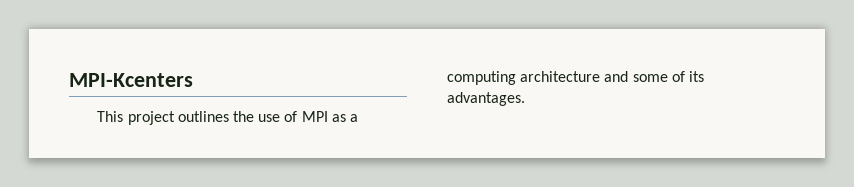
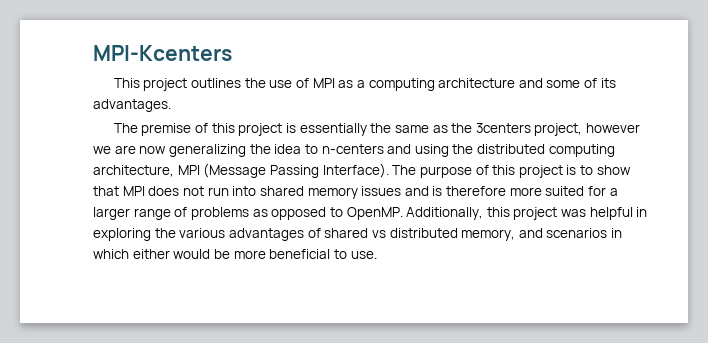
(525, 99) none -> [113,123,641,136] [93,144,615,157] [93,163,631,178] [93,186,618,199] [93,207,648,220] [93,228,623,241] [93,249,377,259] // The premise of this project is essentially the same as the 3centers project, however we are now generalizing the idea to n-centers and using the distributed computing architecture, MPI (Message Passing Interface). The purpose of this project is to show that MPI does not run into shared memory issues and is therefore more suited for a larger range of problems as opposed to OpenMP. Additionally, this project was helpful in exploring the various advantages of shared vs distributed memory, and scenarios in which either would be more beneficial to use.

